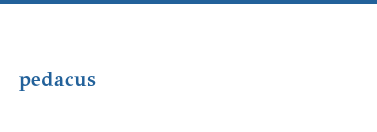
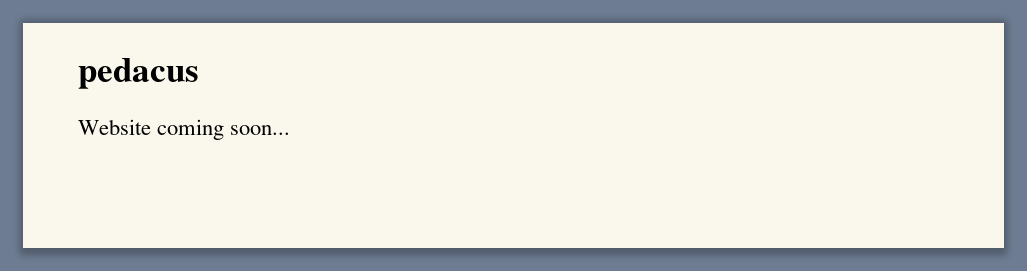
(96, 81) none -> [78,119,291,140] // Website coming soon...

